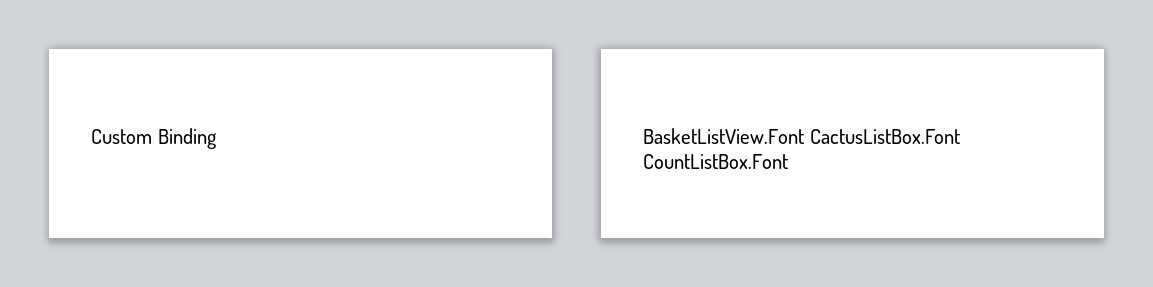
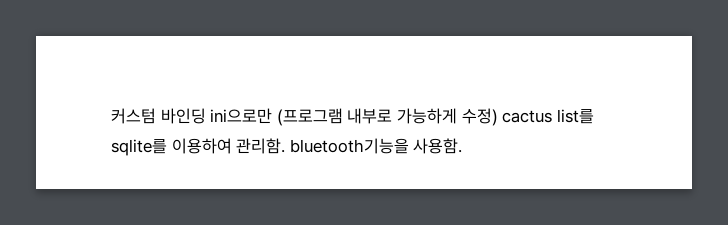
[91,128,217,149] [643,128,961,144] [643,154,788,169] Custom Binding // BasketListView.Font CactusListBox.Font CountListBox.Font -> [111,108,594,126] [111,138,463,156] 커스텀 바인딩 ini으로만 (프로그램 내부로 가능하게 수정) cactus list를 sqlite를 이용하여 관리함. bluetooth기능을 사용함.

